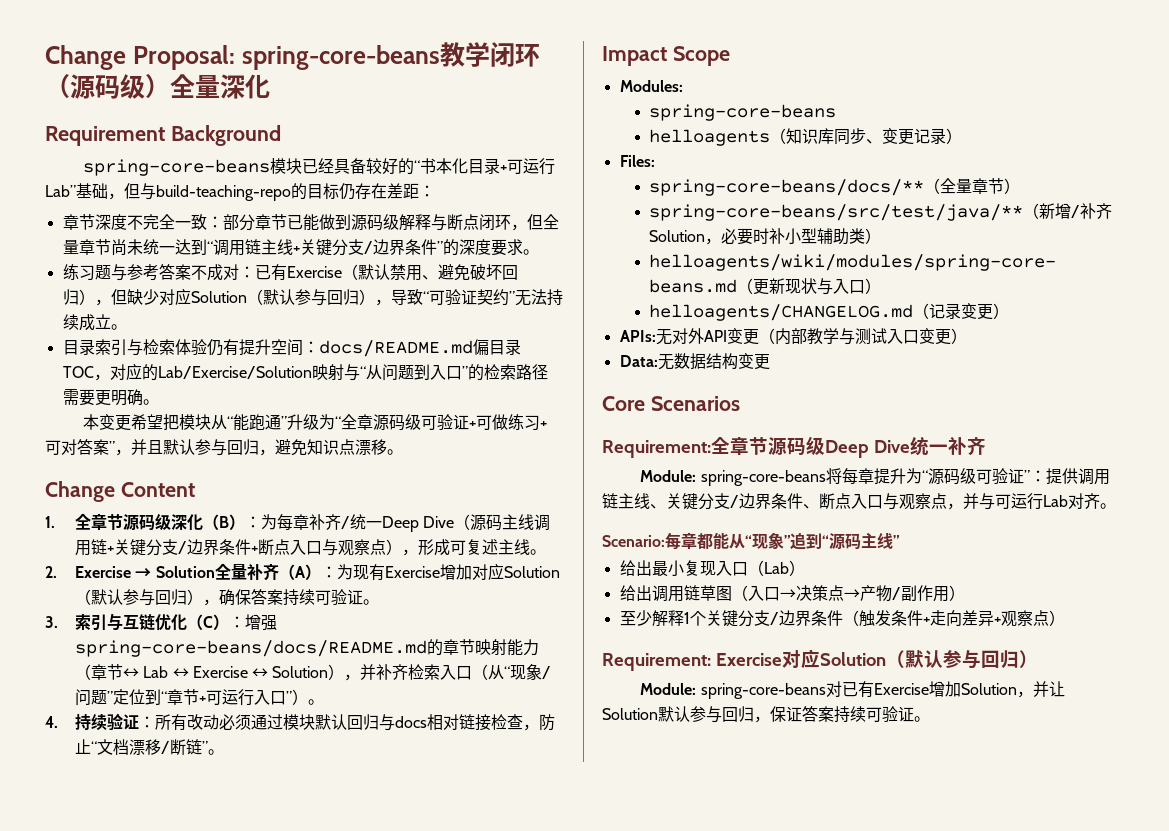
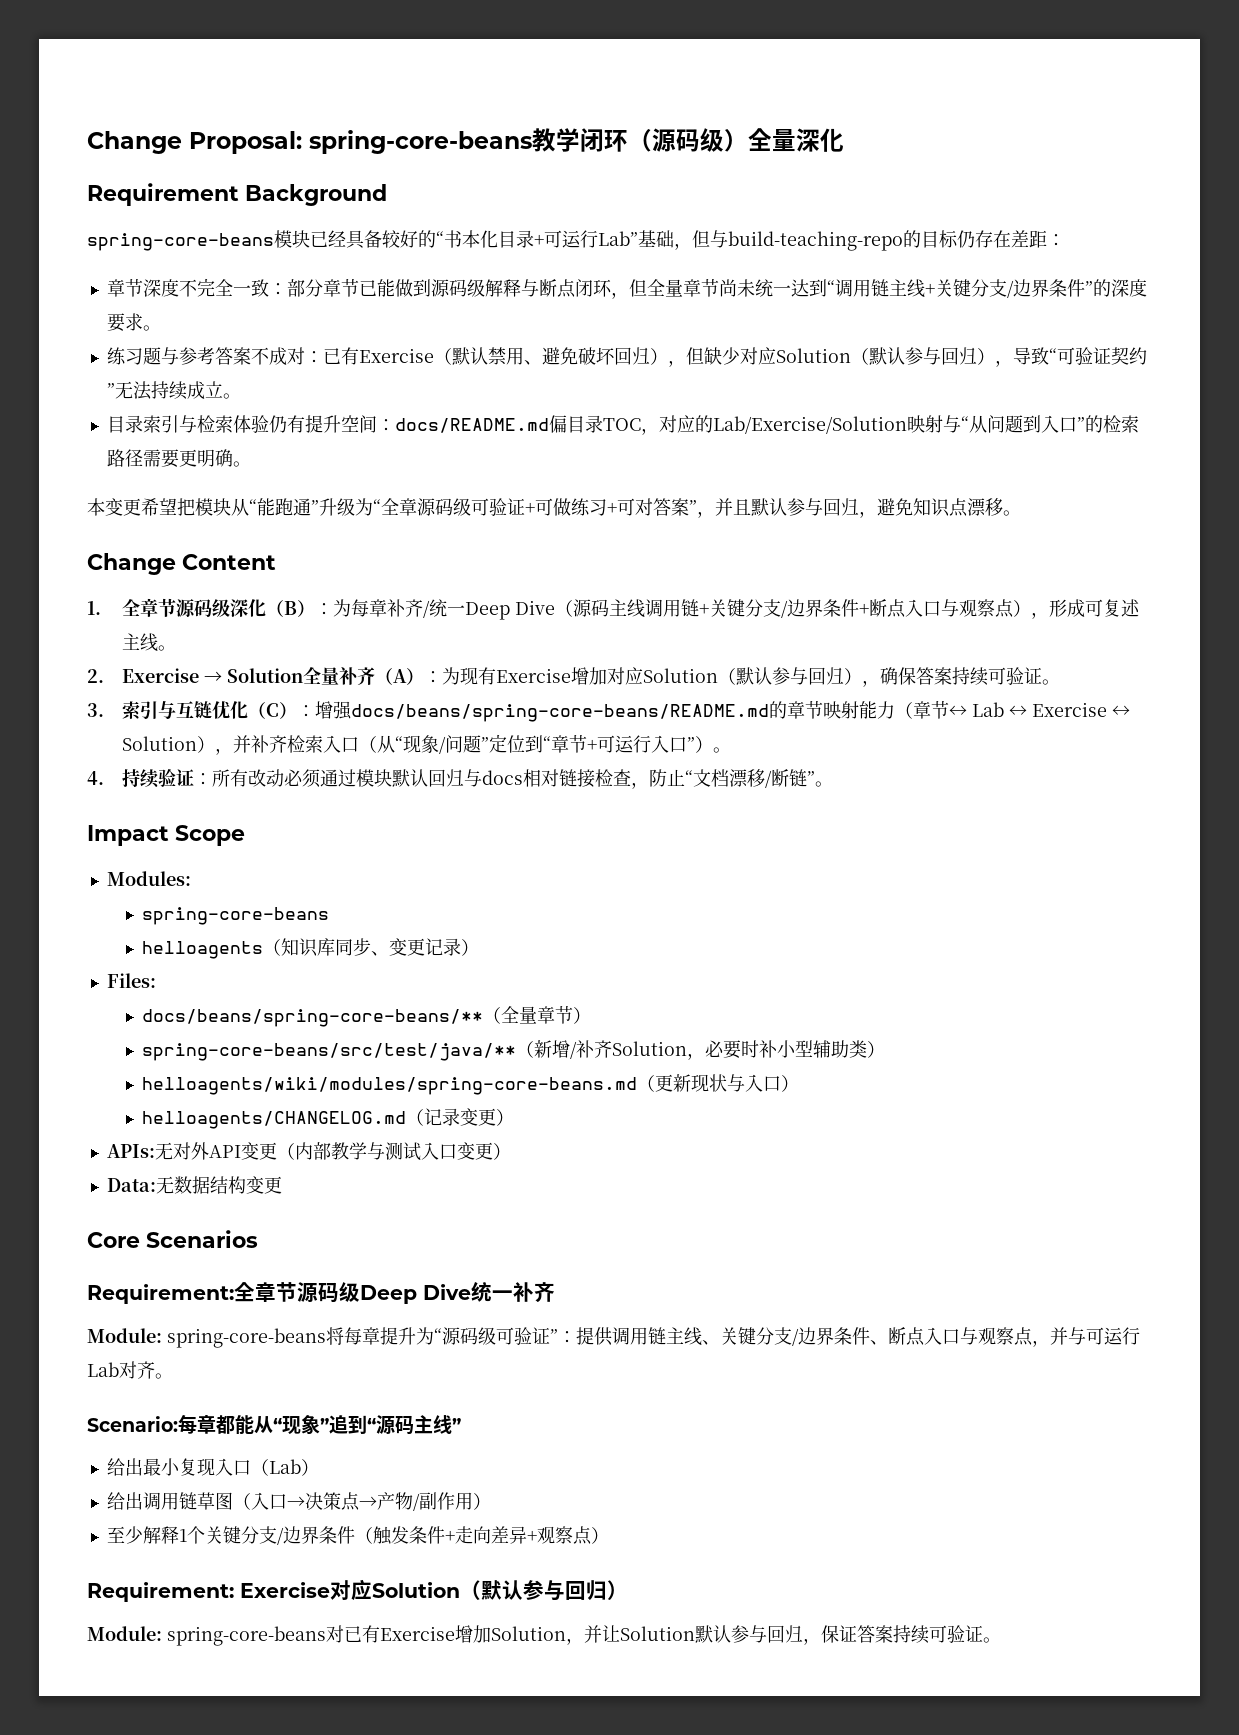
[74,640,427,657] spring-core-beans/docs/README.md -> [351,704,770,722] docs/beans/spring-core-beans/README.md
[649,179,925,196] spring-core-beans/docs/** -> [142,1009,484,1027] docs/beans/spring-core-beans/**

